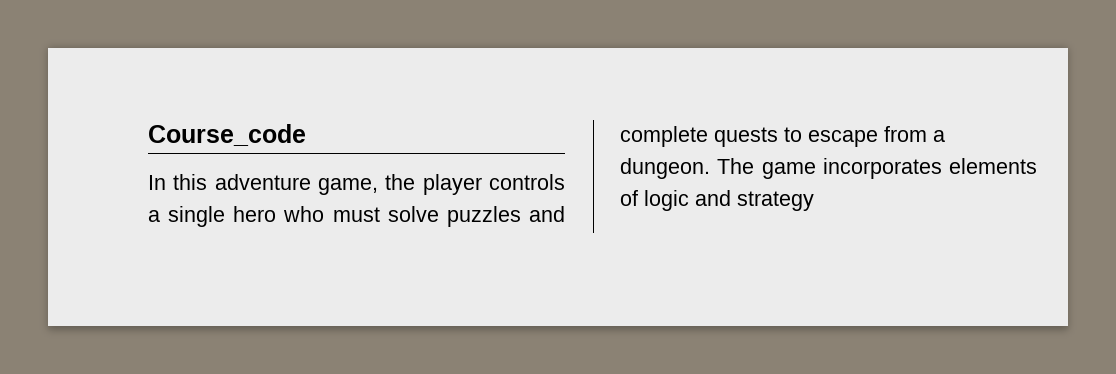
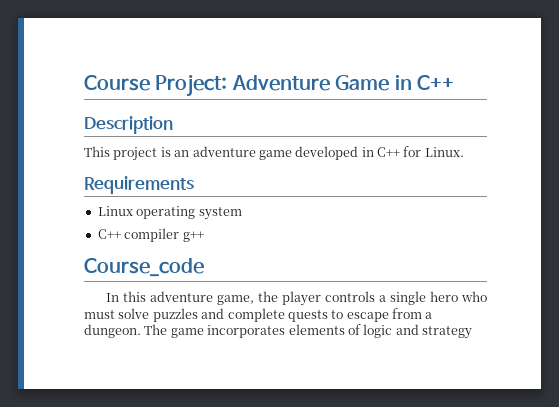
(148, 135) none -> [84,74,454,97] [84,116,173,134] [84,146,464,161] [84,176,194,194] [97,206,242,220] [97,228,204,242] Course Project: Adventure Game in C++ // Description // This project is an adventure game developed in C++ for Linux. // Requirements // Linux operating system // C++ compiler g++ //

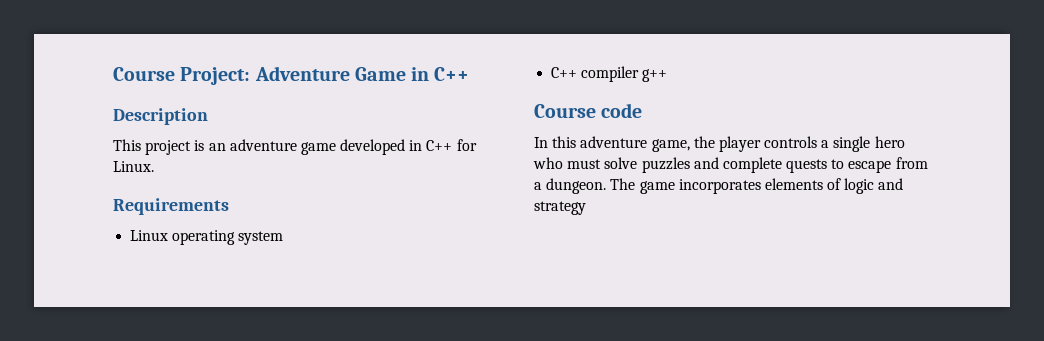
[84,258,204,277] Course_code -> [534,103,643,118] Course code

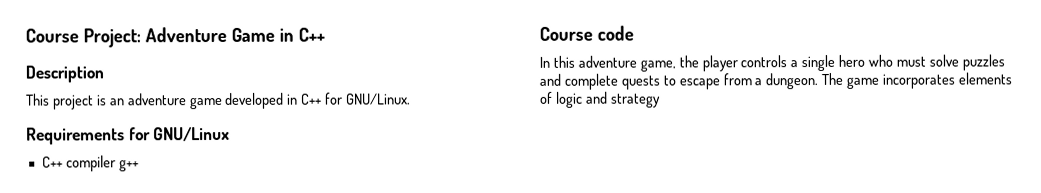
[113,161,154,172] Linux. -> [345,93,412,105] GNU/Linux.
[130,230,284,245] // Linux operating system -> [128,126,231,142] for GNU/Linux

